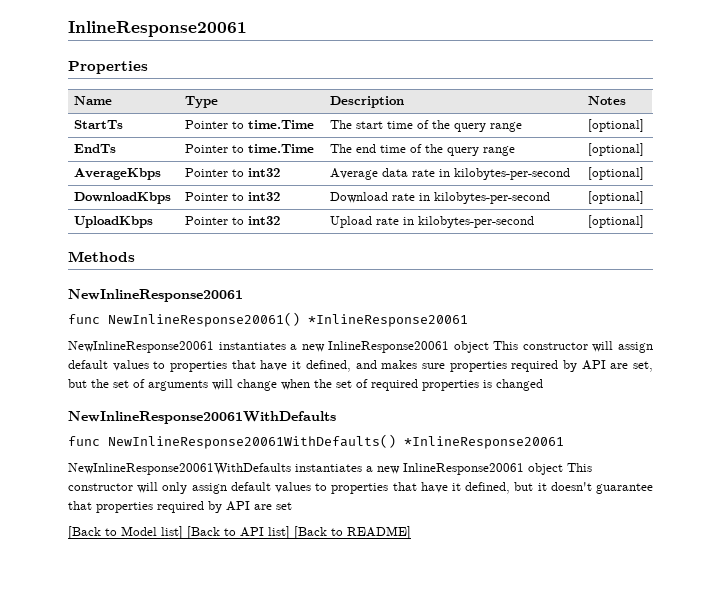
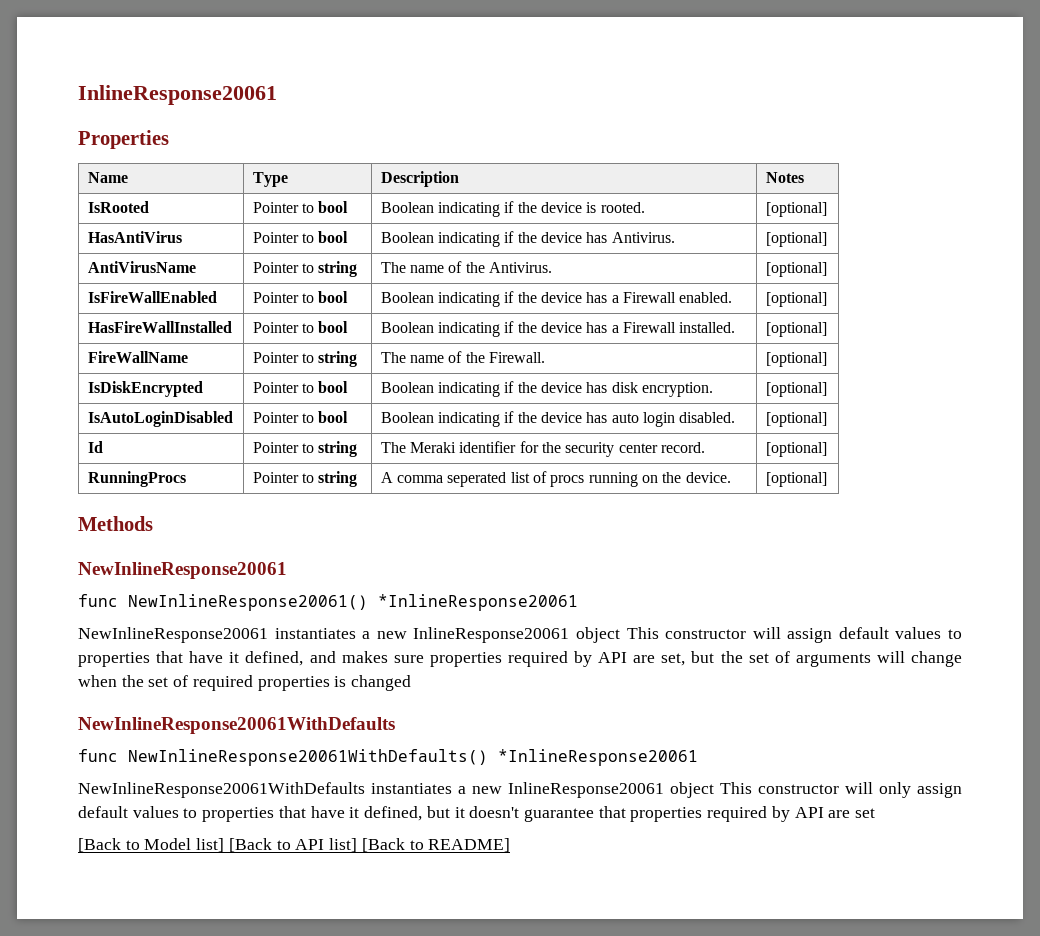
[74,120,124,129] [185,120,315,129] [330,120,523,132] [588,119,645,132] [74,144,117,153] [185,144,315,153] [330,144,516,156] [588,143,645,156] [74,168,162,180] [185,168,281,177] [330,168,571,180] [588,167,645,180] [74,192,172,204] [185,192,281,201] [330,192,551,204] [588,191,645,204] [74,216,154,228] [185,216,281,225] [330,216,535,228] StartTs | Pointer to time.Time | The start time of the query range | [optional] // EndTs | Pointer to time.Time | The end time of the query range | [optional] // AverageKbps | Pointer to int32 | Average data rate in kilobytes-per-second | [optional] // DownloadKbps | Pointer to int32 | Download rate in kilobytes-per-second | [optional] // UploadKbps | Pointer to int32 | Upload rate in kilobytes-per-second -> [87,201,149,213] [252,201,349,213] [380,201,645,217] [765,202,827,217] [87,231,182,243] [252,231,349,243] [380,231,675,247] [765,232,827,247] [87,261,196,273] [252,261,358,277] [380,261,553,273] [765,262,827,277] [87,291,217,303] [252,291,349,303] [380,291,733,307] [765,292,827,307] [87,321,232,333] [252,321,349,333] [380,321,736,337] [765,322,827,337] [87,351,188,363] [252,351,358,367] [380,351,546,363] [765,352,827,367] [87,381,203,397] [252,381,349,393] [380,381,714,397] [765,382,827,397] [87,411,233,427] [252,411,349,423] [380,411,736,427] [765,412,827,427] [87,441,103,453] [252,441,358,457] [380,441,706,457] [765,442,827,457] [87,471,186,487] [252,471,358,487] [380,471,731,487] IsRooted | Pointer to bool | Boolean indicating if the device is rooted. | [optional] // HasAntiVirus | Pointer to bool | Boolean indicating if the device has Antivirus. | [optional] // AntiVirusName | Pointer to string | The name of the Antivirus. | [optional] // IsFireWallEnabled | Pointer to bool | Boolean indicating if the device has a Firewall enabled. | [optional] // HasFireWallInstalled | Pointer to bool | Boolean indicating if the device has a Firewall installed. | [optional] // FireWallName | Pointer to string | The name of the Firewall. | [optional] // IsDiskEncrypted | Pointer to bool | Boolean indicating if the device has disk encryption. | [optional] // IsAutoLoginDisabled | Pointer to bool | Boolean indicating if the device has auto login disabled. | [optional] // Id | Pointer to string | The Meraki identifier for the security center record. | [optional] // RunningProcs | Pointer to string | A comma seperated list of procs running on the device.

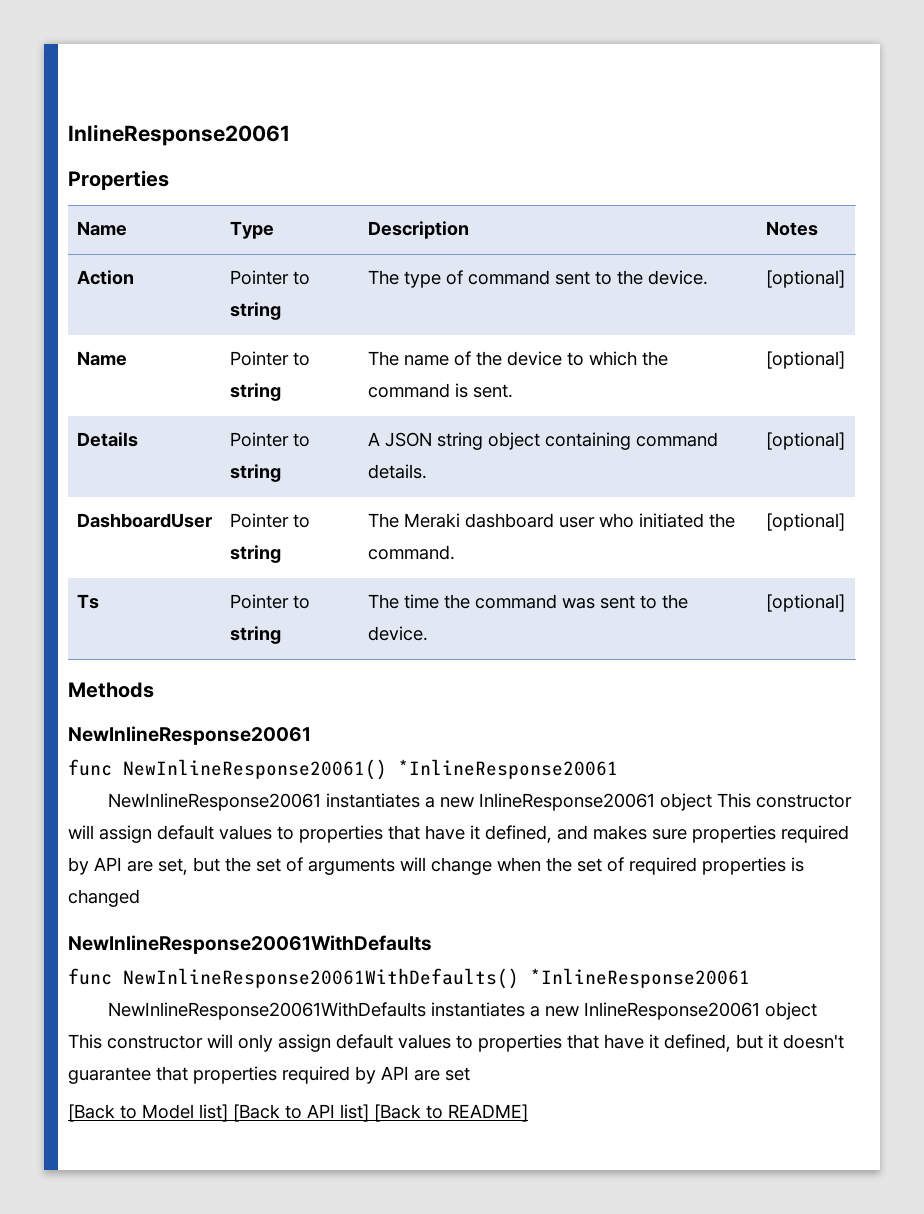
[87,201,149,213] [252,201,349,213] [380,201,645,217] [765,202,827,217] [87,231,182,243] [252,231,349,243] [380,231,675,247] [765,232,827,247] [87,261,196,273] [252,261,358,277] [380,261,553,273] [765,262,827,277] [87,291,217,303] [252,291,349,303] [380,291,733,307] [765,292,827,307] [87,321,232,333] [252,321,349,333] [380,321,736,337] [765,322,827,337] [87,351,188,363] [252,351,358,367] [380,351,546,363] [765,352,827,367] [87,381,203,397] [252,381,349,393] [380,381,714,397] [765,382,827,397] [87,411,233,427] [252,411,349,423] [380,411,736,427] [765,412,827,427] [87,441,103,453] IsRooted | Pointer to bool | Boolean indicating if the device is rooted. | [optional] // HasAntiVirus | Pointer to bool | Boolean indicating if the device has Antivirus. | [optional] // AntiVirusName | Pointer to string | The name of the Antivirus. | [optional] // IsFireWallEnabled | Pointer to bool | Boolean indicating if the device has a Firewall enabled. | [optional] // HasFireWallInstalled | Pointer to bool | Boolean indicating if the device has a Firewall installed. | [optional] // FireWallName | Pointer to string | The name of the Firewall. | [optional] // IsDiskEncrypted | Pointer to bool | Boolean indicating if the device has disk encryption. | [optional] // IsAutoLoginDisabled | Pointer to bool | Boolean indicating if the device has auto login disabled. | [optional] // Id -> [76,270,134,285] [229,270,310,285] [229,302,281,320] [367,270,708,288] [765,270,845,288] [76,351,127,366] [229,351,310,366] [229,383,281,401] [367,351,668,366] [367,383,513,398] [765,351,845,369] [76,432,138,447] [229,432,310,447] [229,464,281,482] [367,432,718,450] [367,464,427,479] [765,432,845,450] [76,513,212,528] Action | Pointer to string | The type of command sent to the device. | [optional] // Name | Pointer to string | The name of the device to which the command is sent. | [optional] // Details | Pointer to string | A JSON string object containing command details. | [optional] // DashboardUser
[459,441,706,457] [765,442,827,457] [87,471,186,487] [252,471,358,487] [380,471,659,487] identifier for the security center record. | [optional] // RunningProcs | Pointer to string | A comma seperated list of procs running on -> [464,513,735,528] [367,545,455,560] [765,513,845,531] [76,594,99,609] [229,594,310,609] [229,626,281,644] [367,594,657,609] dashboard user who initiated the command. | [optional] // Ts | Pointer to string | The time the command was sent to

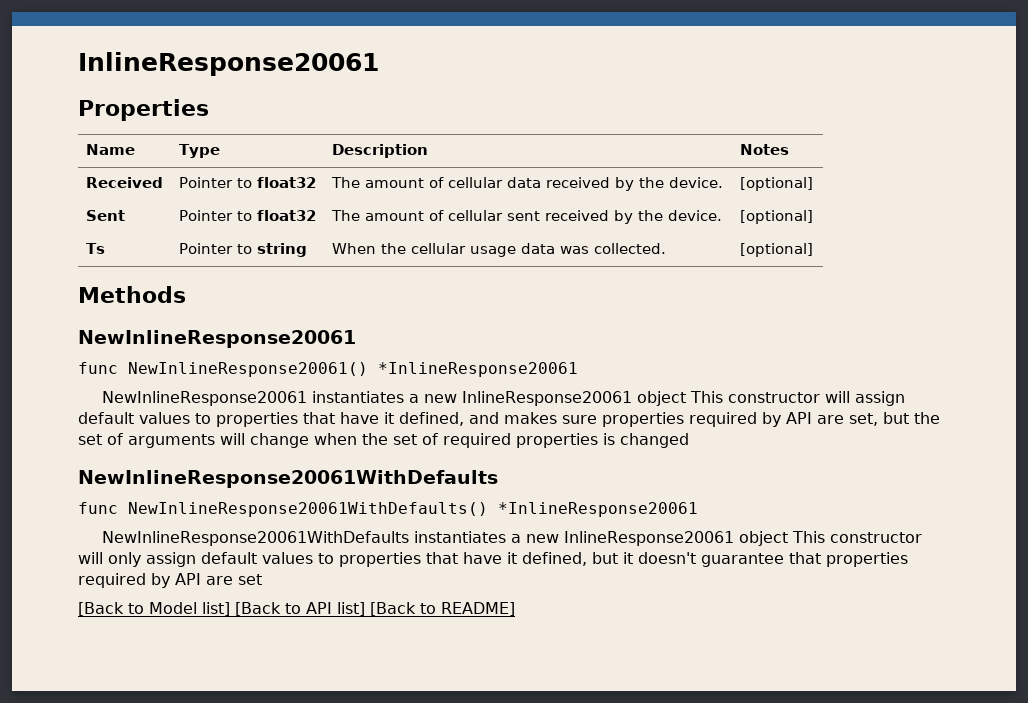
[76,270,134,285] [229,270,310,285] [229,302,281,320] [367,270,708,288] [765,270,845,288] [76,351,127,366] [229,351,310,366] [229,383,281,401] [367,351,668,366] [367,383,513,398] [765,351,845,369] [76,432,138,447] [229,432,310,447] [229,464,281,482] [367,432,718,450] [367,464,427,479] [765,432,845,450] [76,513,212,528] [229,513,310,528] [229,545,281,563] [367,513,735,528] [367,545,455,560] Action | Pointer to string | The type of command sent to the device. | [optional] // Name | Pointer to string | The name of the device to which the command is sent. | [optional] // Details | Pointer to string | A JSON string object containing command details. | [optional] // DashboardUser | Pointer to string | The Meraki dashboard user who initiated the command. -> [85,177,163,188] [178,177,316,188] [330,177,723,191] [739,177,813,191] [85,210,125,221] [178,210,316,221] [330,210,722,224] Received | Pointer to float32 | The amount of cellular data received by the device. | [optional] // Sent | Pointer to float32 | The amount of cellular sent received by the device.
[367,594,688,609] [367,626,428,641] The time the command was sent to the device. -> [331,243,666,257] When the cellular usage data was collected.

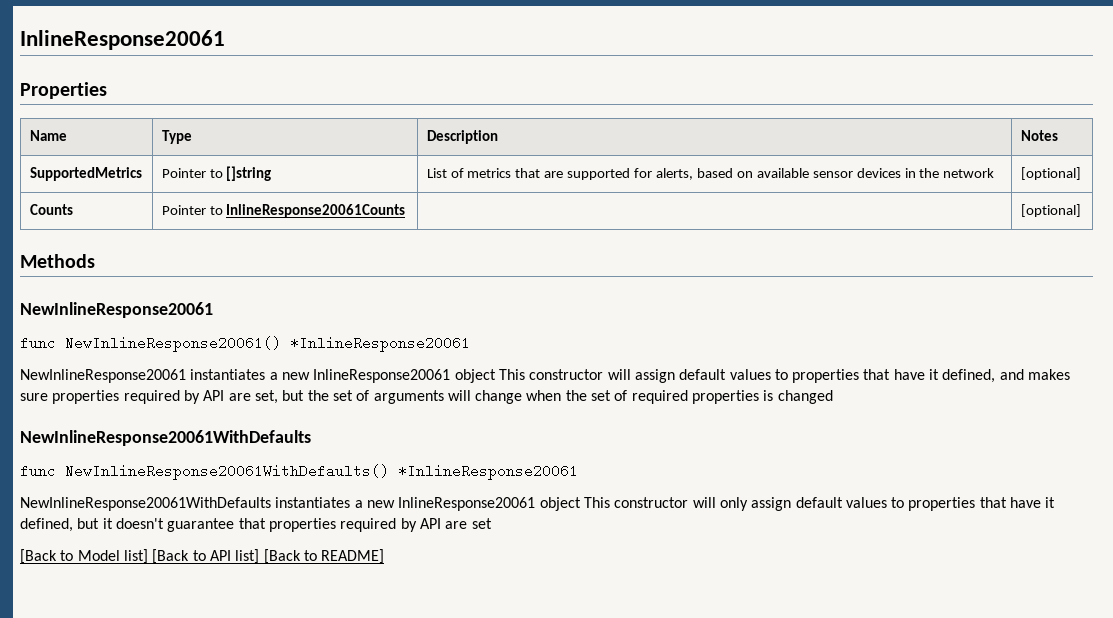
[85,177,163,188] [178,177,316,188] [330,177,723,191] [739,177,813,191] [85,210,125,221] [178,210,316,221] [330,210,722,224] [739,210,813,224] [85,243,105,254] [178,243,307,257] [331,243,666,257] Received | Pointer to float32 | The amount of cellular data received by the device. | [optional] // Sent | Pointer to float32 | The amount of cellular sent received by the device. | [optional] // Ts | Pointer to string | When the cellular usage data was collected. -> [29,167,142,181] [161,166,272,181] [426,168,995,180] [1020,167,1081,180] [29,204,73,215] [161,204,406,218] SupportedMetrics | Pointer to []string | List of metrics that are supported for alerts, based on available sensor devices in the network | [optional] // Counts | Pointer to InlineResponse20061Counts |

